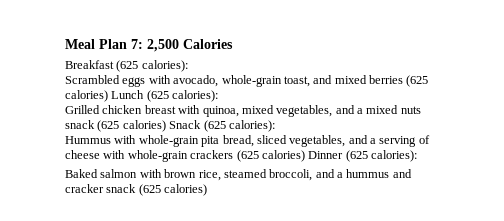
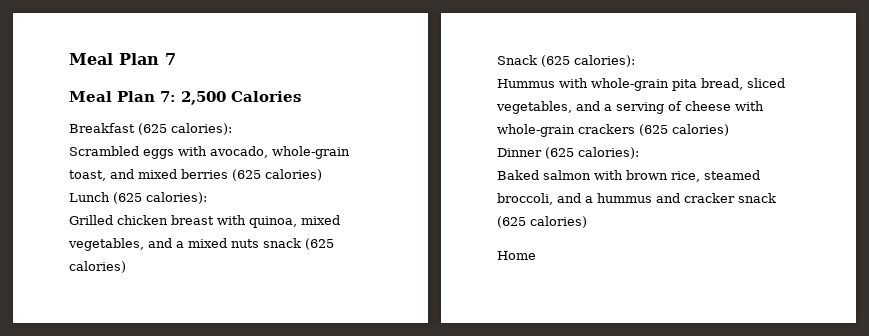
[65,39,127,49] Meal Plan -> [69,53,176,65] [69,91,155,102] Meal Plan 7 // Meal Plan
(108, 96) none -> (322, 175) //
(166, 126) none -> (126, 267) //
(305, 156) none -> (729, 130) //
(208, 190) none -> [497,251,536,260] // Home

